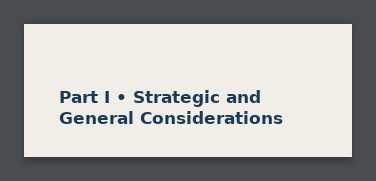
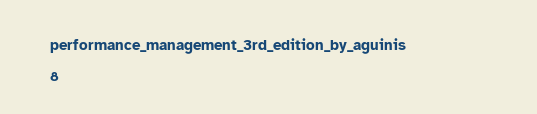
[59,90,261,107] [59,111,283,124] Part I • Strategic and General Considerations -> [50,38,406,54] [50,72,59,81] performance_management_3rd_edition_by_aguinis // 8

